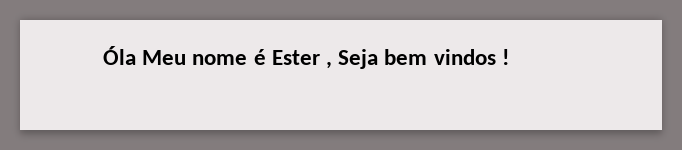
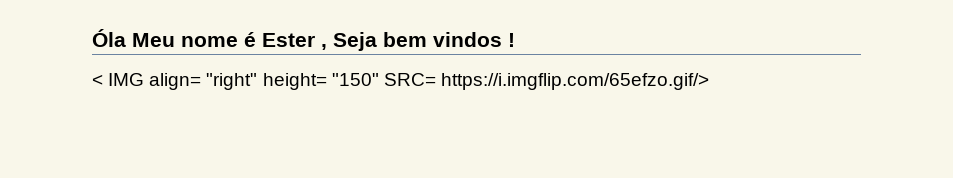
(509, 57) none -> [92,73,709,90] // < IMG align= "right" height= "150" SRC= https://i.imgflip.com/65efzo.gif/>

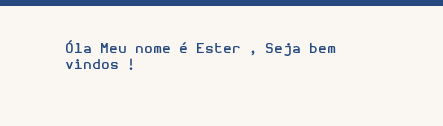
[92,73,709,90] // < IMG align= "right" height= "150" SRC= https://i.imgflip.com/65efzo.gif/> -> (135, 64) none

